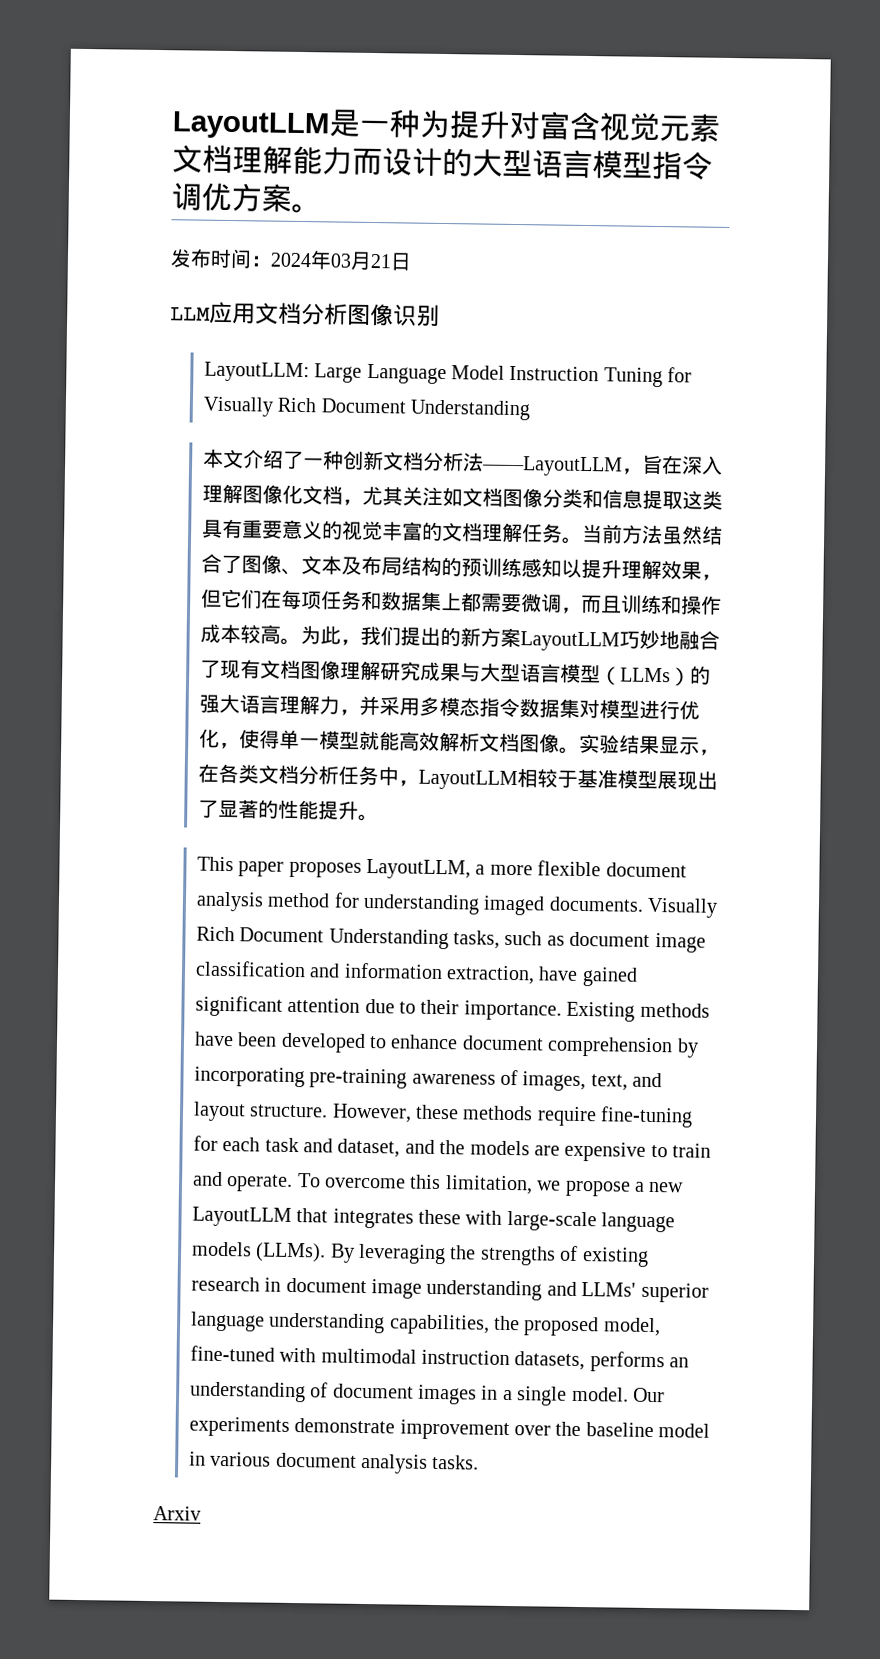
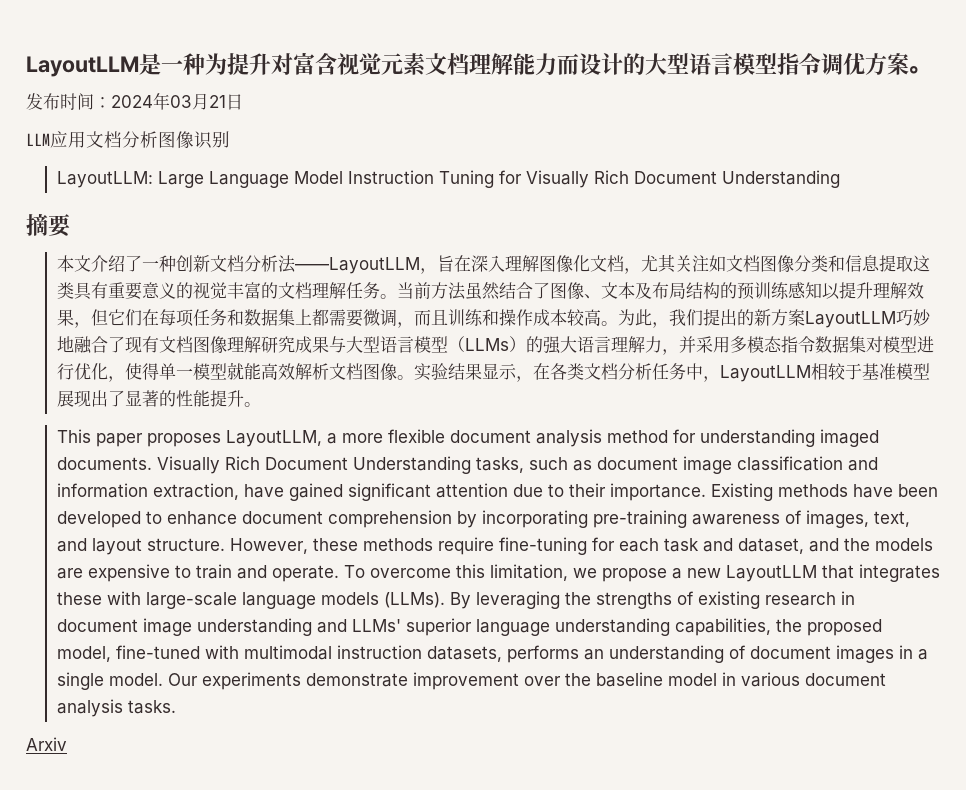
(531, 410) none -> [26,214,71,237] // 摘要

